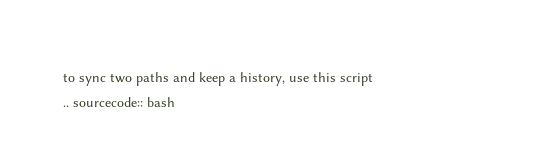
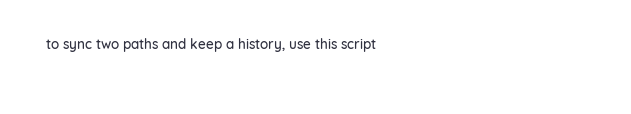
[63,97,175,107] // .. sourcecode:: bash -> (376, 45) none

